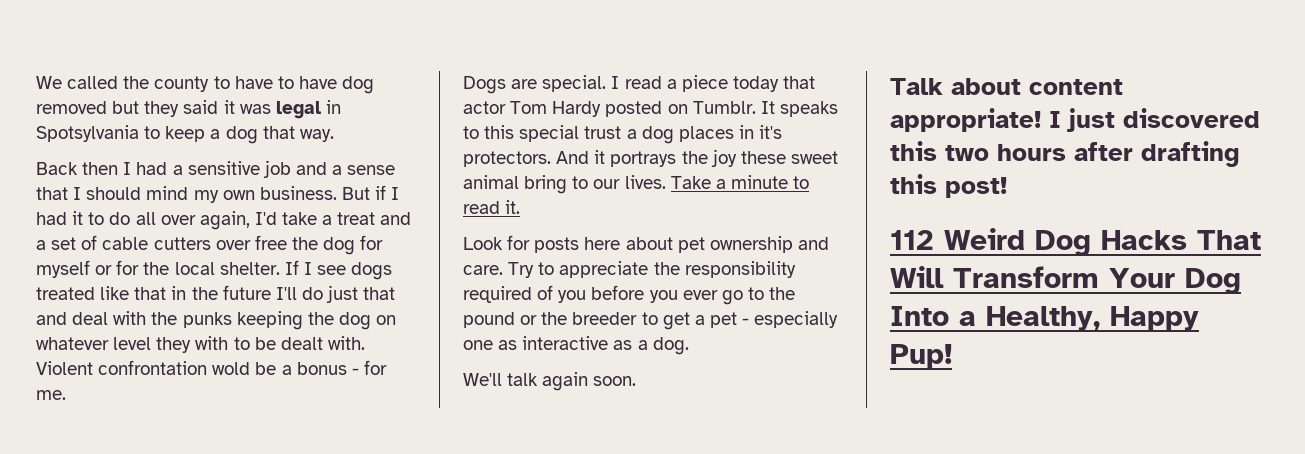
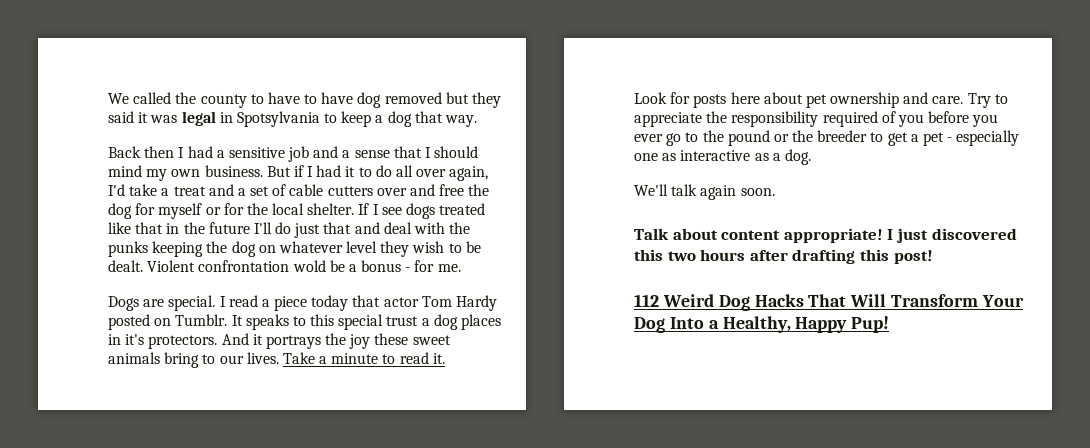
(251, 245) none -> [410,184,436,196] and
[195,336,229,350] with -> [412,241,445,253] wish
[280,336,365,350] dealt with. -> [108,260,143,272] dealt.
[463,175,519,189] animal -> [108,352,160,364] animals

